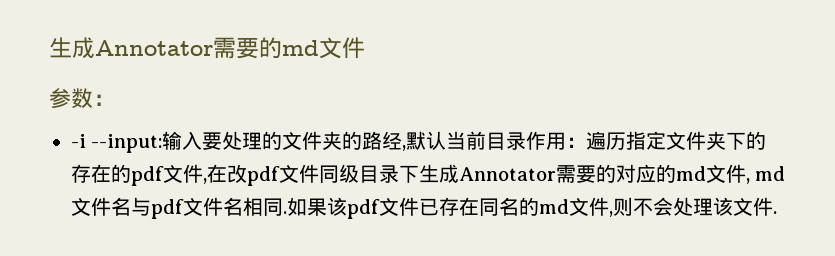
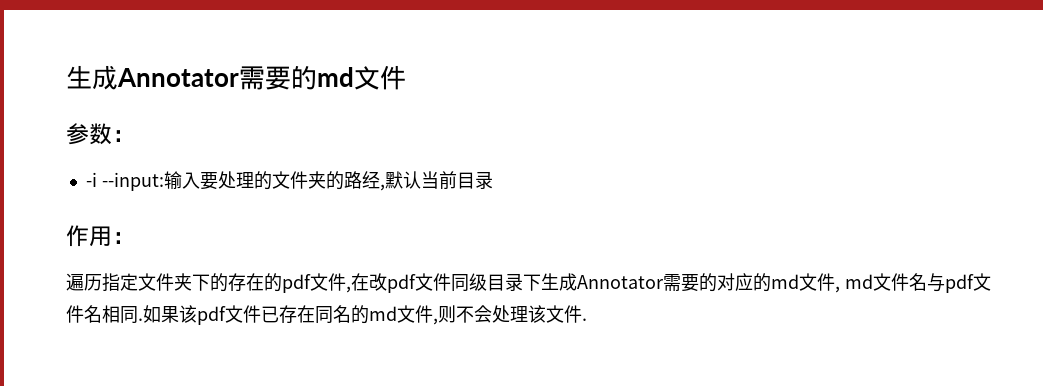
(527, 141) none -> (493, 180) //
(587, 142) none -> (135, 238) //

